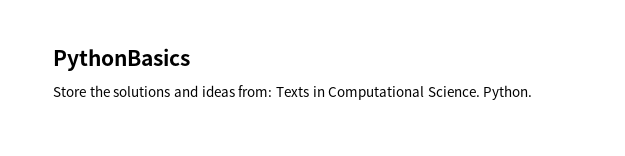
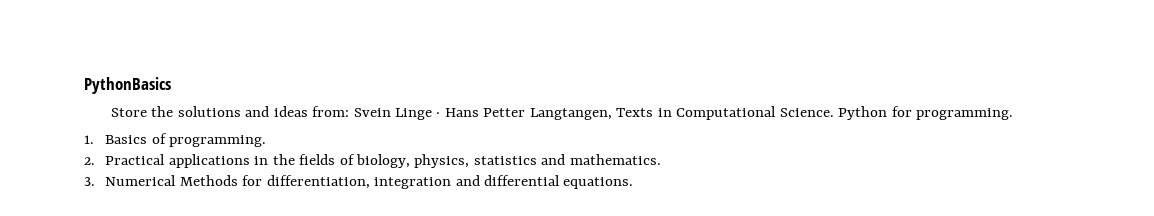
[275,85,533,100] Texts in Computational Science. Python. -> [353,106,1014,120] [84,133,267,147] [84,154,661,168] [84,175,634,189] Svein Linge · Hans Petter Langtangen, Texts in Computational Science. Python for programming. // 1. Basics of programming. // 2. Practical applications in the fields of biology, physics, statistics and mathematics. // 3. Numerical Methods for differentiation, integration and differential equations.

